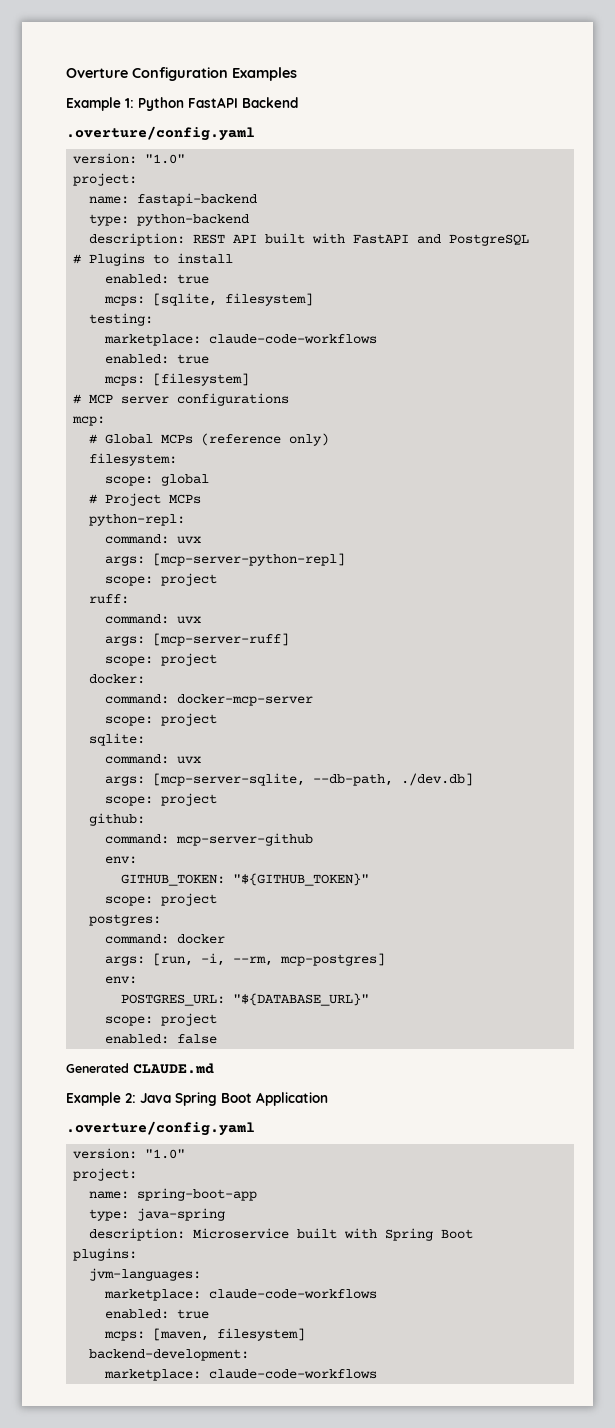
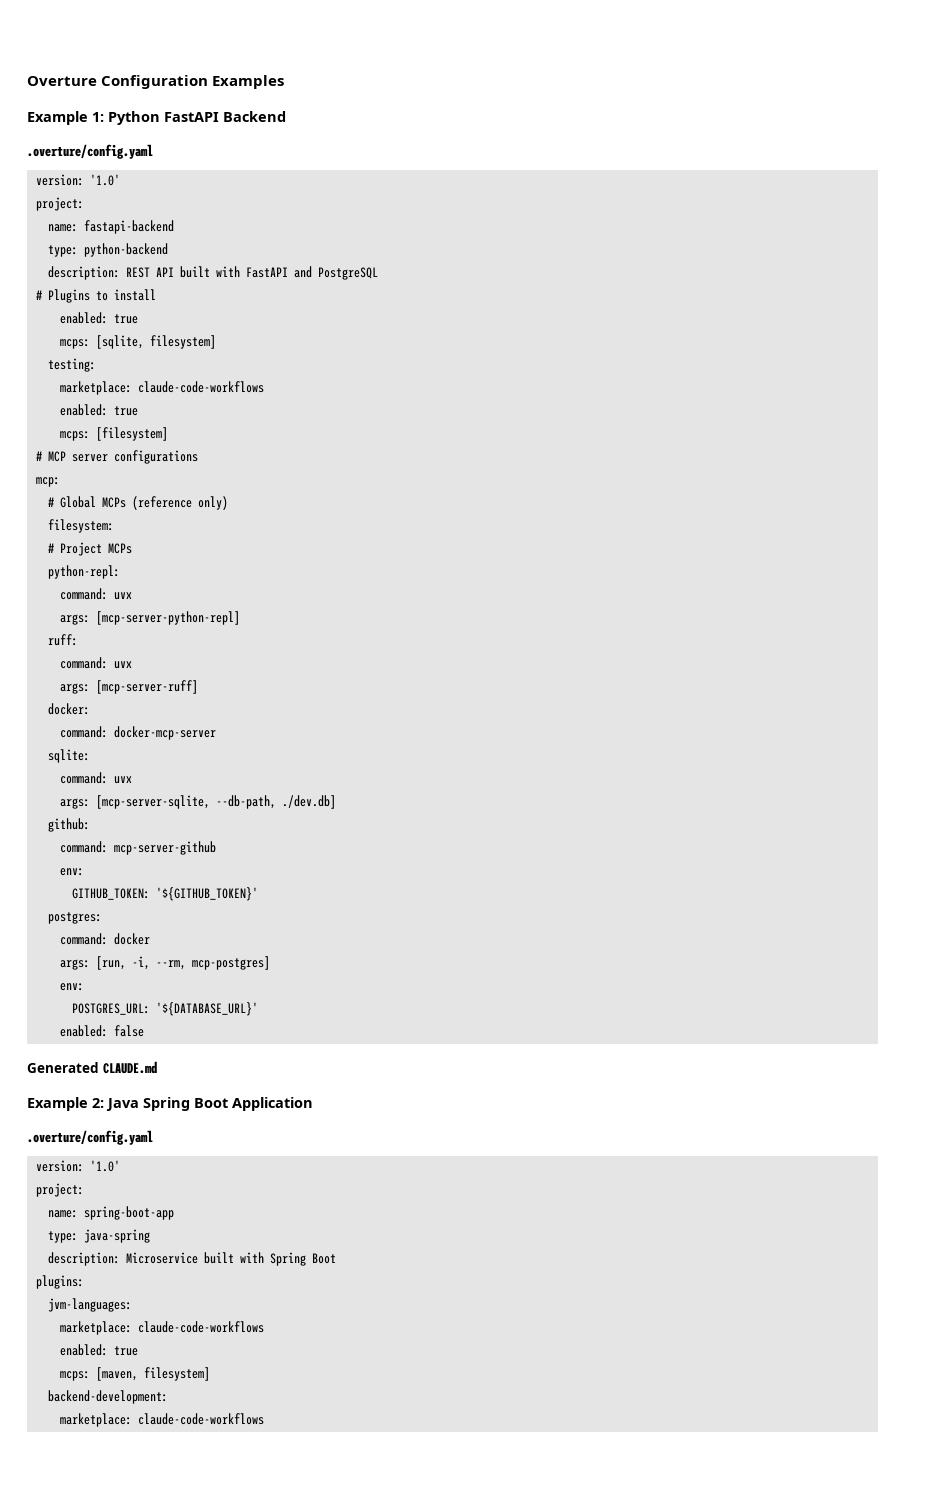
[144,154,185,164] "1.0" -> [89,174,120,186] '1.0'
[104,474,209,486] // scope: global -> (114, 526) none
[104,573,217,586] // scope: project -> (240, 618) none
[104,653,217,666] // scope: project -> (198, 687) none
[104,713,217,726] // scope: project -> (216, 733) none
[104,793,217,806] // scope: project -> (336, 802) none
[232,873,369,886] [104,893,217,906] "${GITHUB_TOKEN}" // scope: project -> [155,887,258,901] '${GITHUB_TOKEN}'
[232,993,369,1006] [104,1013,217,1026] "${DATABASE_URL}" // scope: project -> [155,1002,258,1016] '${DATABASE_URL}'
[144,1149,185,1159] "1.0" -> [89,1160,120,1172] '1.0'

